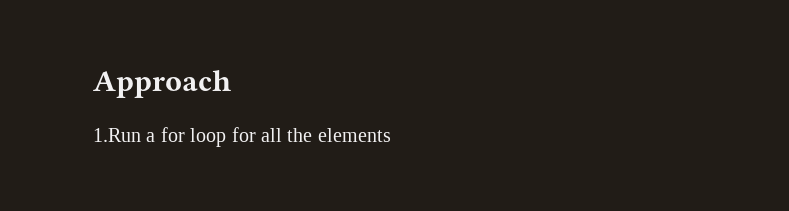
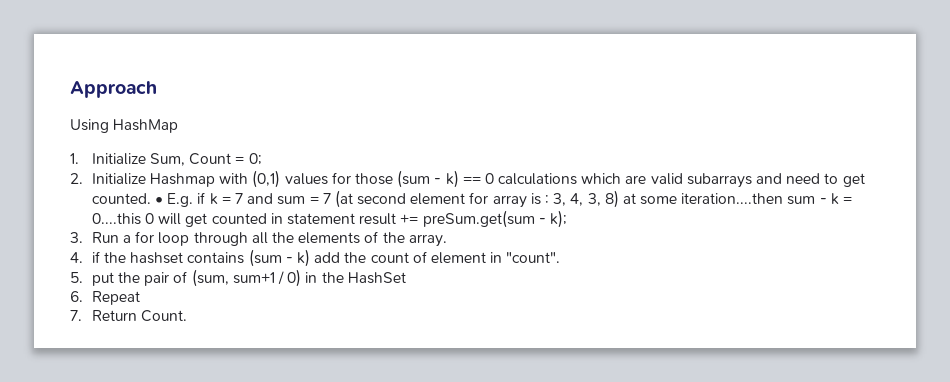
[93,128,141,142] 1.Run -> [70,119,179,133] [70,153,262,166] [70,170,865,188] [91,190,853,208] [91,210,567,228] [70,232,119,243] Using HashMap // 1. Initialize Sum, Count = 0; // 2. Initialize Hashmap with (0,1) values for those (sum - k) == 0 calculations which are valid subarrays and need to get counted. • E.g. if k = 7 and sum = 7 (at second element for array is : 3, 4, 3, 8) at some iteration....then sum - k = 0....this 0 will get counted in statement result += preSum.get(sum - k); // 3. Run
[231,127,256,142] for -> [193,232,248,246] through
(391, 135) none -> [364,231,447,247] [70,249,561,267] [70,269,406,287] [70,291,140,305] [70,310,188,322] of the array. // 4. if the hashset contains (sum - k) add the count of element in "count". // 5. put the pair of (sum, sum+1 / 0) in the HashSet // 6. Repeat // 7. Return Count.

